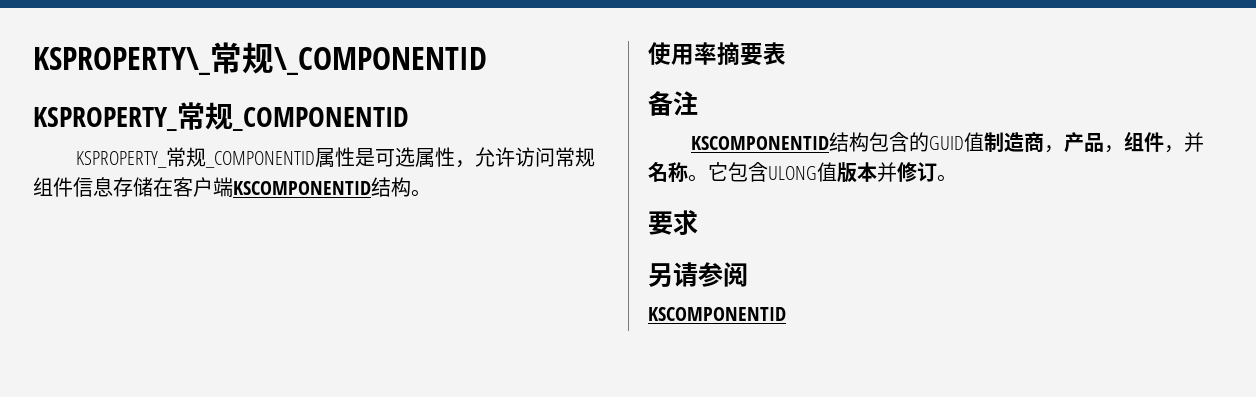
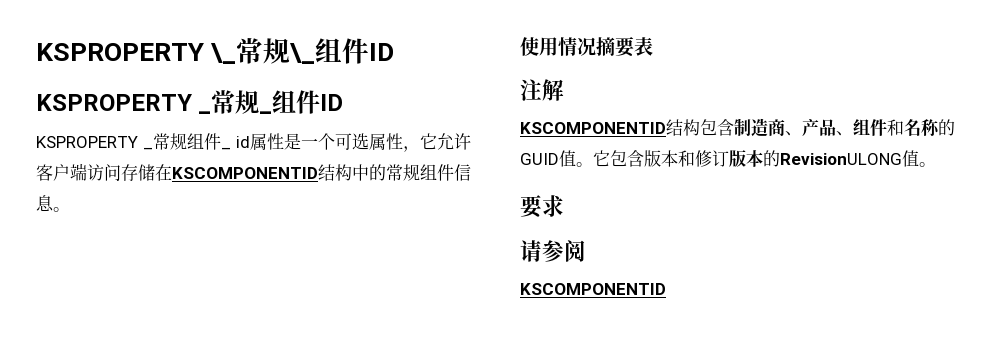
[33,42,487,75] [33,102,409,131] [75,147,595,168] [33,177,411,197] KSPROPERTY\_常规\_COMPONENTID // KSPROPERTY_常规_COMPONENTID // KSPROPERTY_常规_COMPONENTID属性是可选属性，允许访问常规组件信息存储在客户端KSCOMPONENTID结构 -> [36,38,395,64] [36,94,192,111] [198,90,344,114] [36,133,471,152] [36,163,471,181] [36,195,54,212] KSPROPERTY \_常规\_组件ID // KSPROPERTY _常规_组件ID // KSPROPERTY _常规组件_ id属性是一个可选属性，它允许客户端访问存储在KSCOMPONENTID结构中的常规组件信息
[694,42,717,65] 率 -> [558,37,596,56] 情况
[648,91,673,116] 备 -> (653, 46) none
(698, 103) none -> [542,79,564,101] 解
[908,132,1204,153] [648,162,937,183] 的GUID值制造商，产品，组件，并名称。它包含ULONG值版本并修订 -> [734,118,955,137] [520,150,919,167] 制造商、产品、组件和名称的GUID值。它包含版本和修订版本的RevisionULONG值
[648,263,673,287] 另 -> (564, 206) none

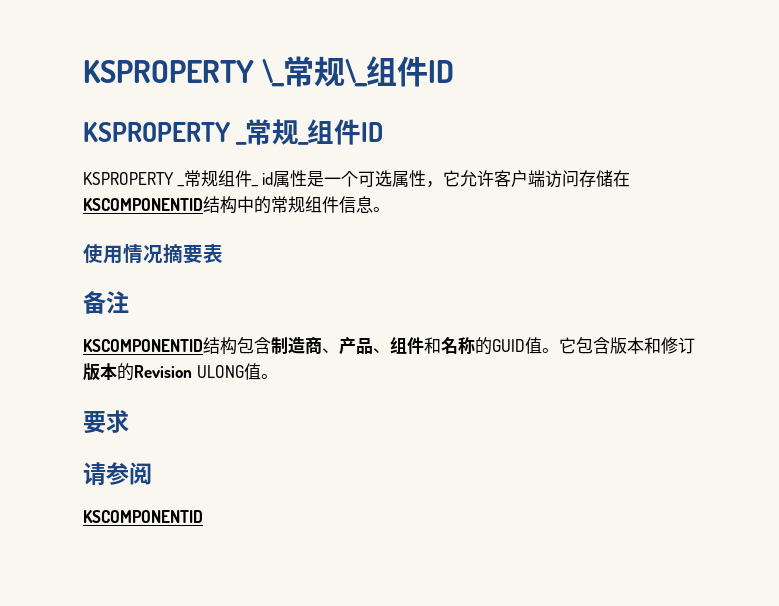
(653, 46) none -> [83,291,106,314] 备
[542,79,564,101] 解 -> (129, 302) none
[780,153,902,165] RevisionULONG -> [134,365,244,378] Revision ULONG

